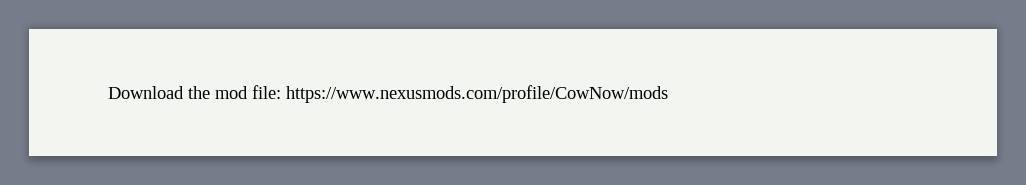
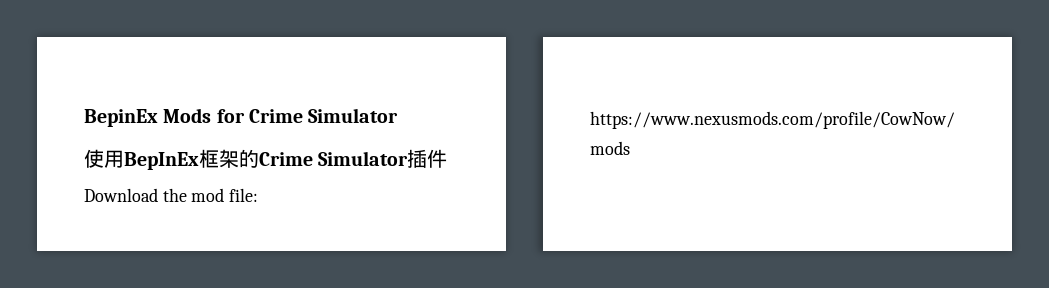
(108, 92) none -> [84,108,399,127] [84,149,448,170] BepinEx Mods for Crime Simulator // 使用BepInEx框架的Crime Simulator插件 //

